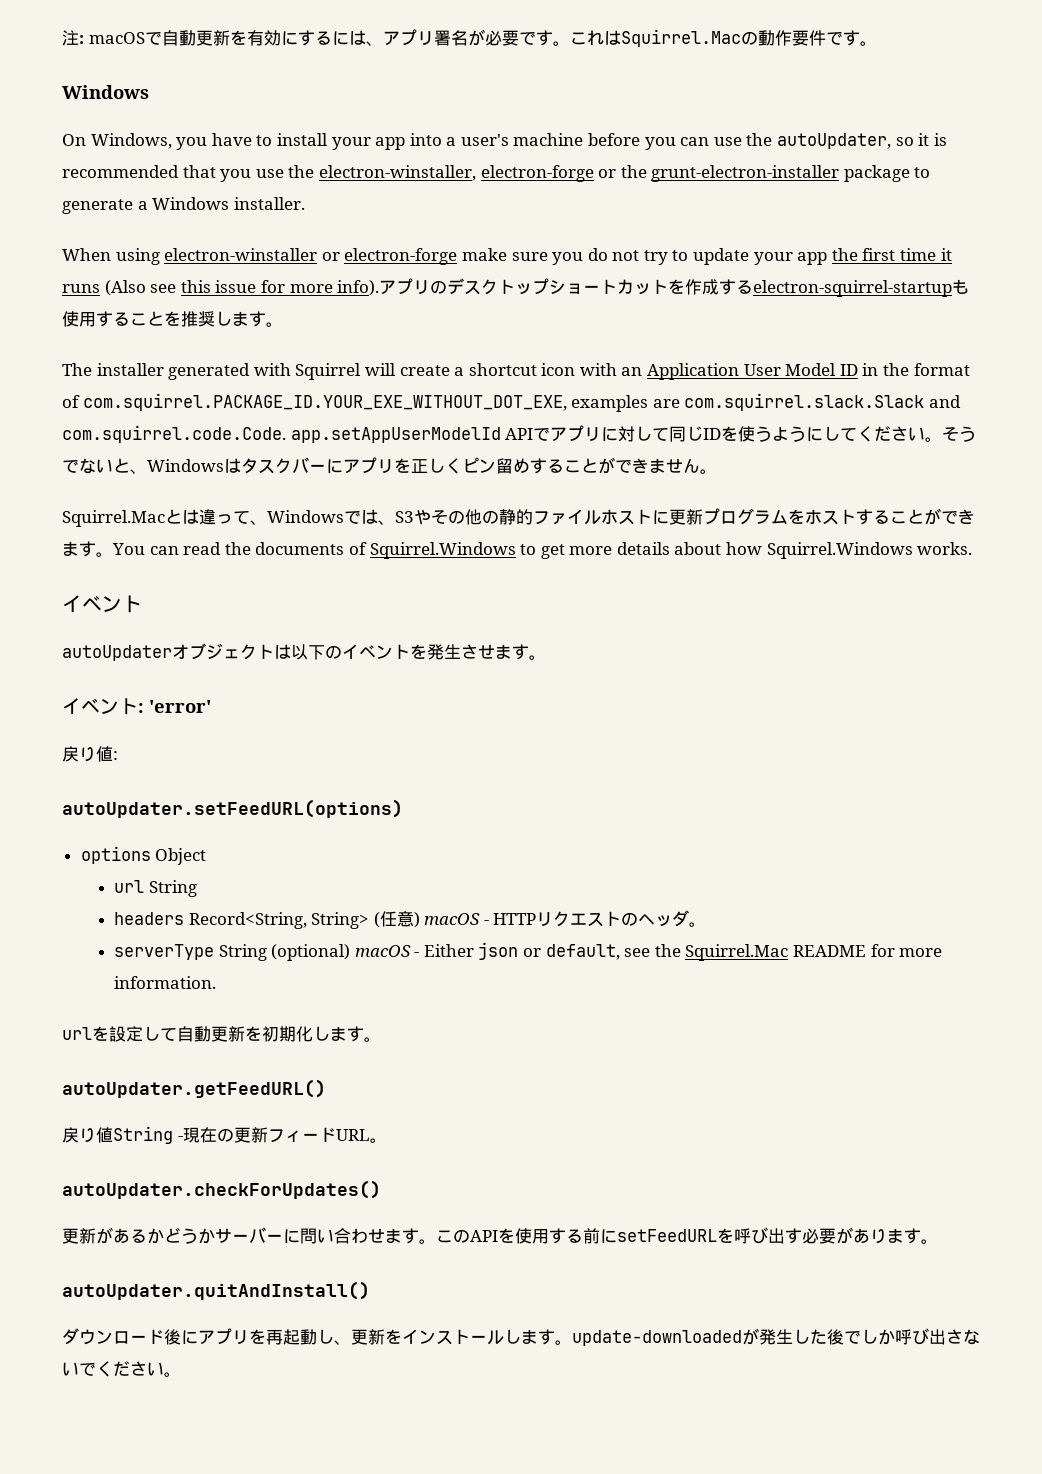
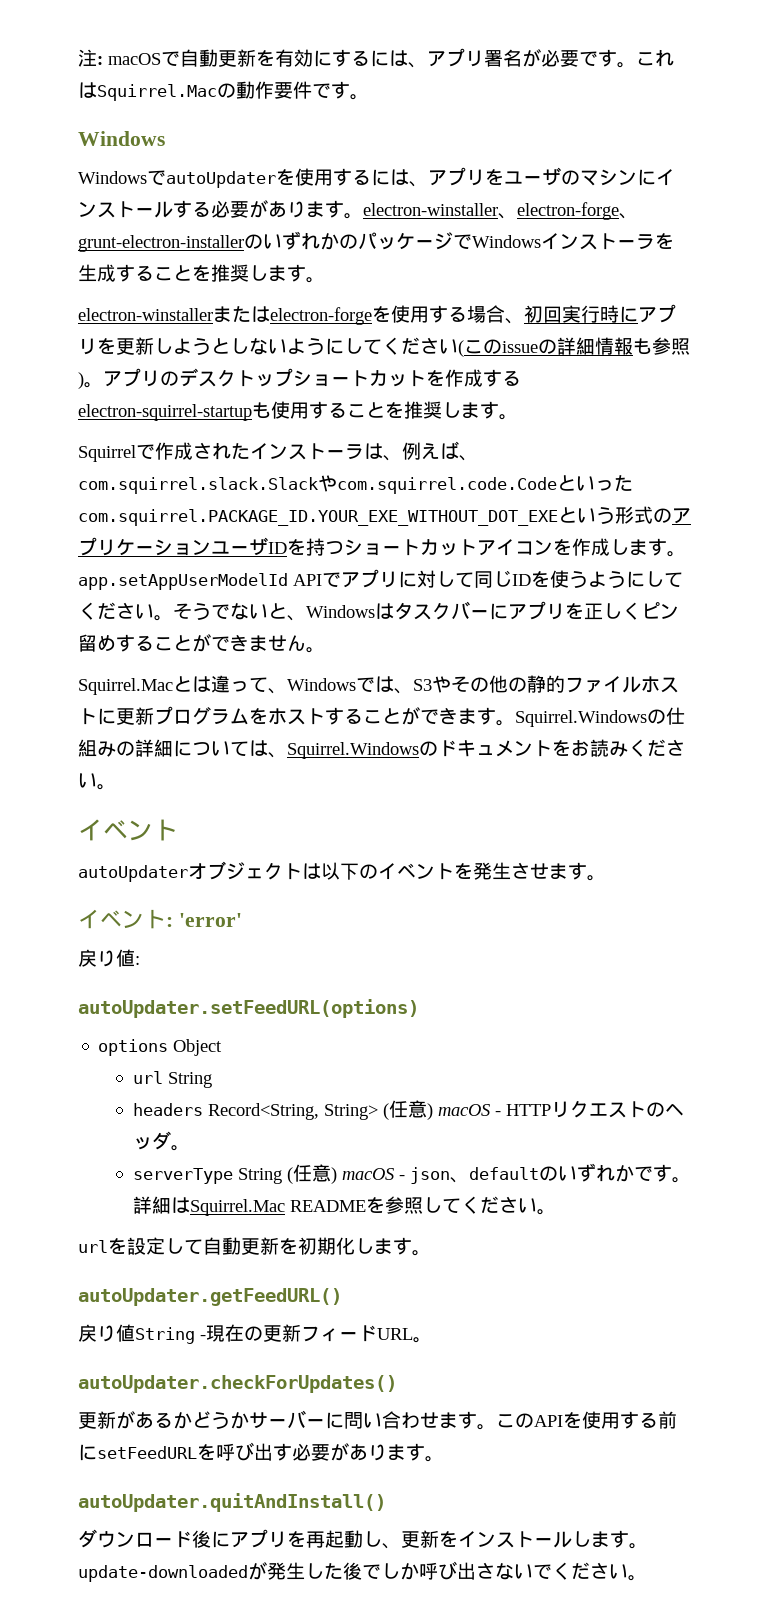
[62,133,947,150] [62,165,931,182] [62,197,305,214] [62,248,952,265] [62,280,380,296] On Windows, you have to install your app into a user's machine before you can use the autoUpdater, so it is recommended that you use the electron-winstaller, electron-forge or the grunt-electron-installer package to generate a Windows installer. // When using electron-winstaller or electron-forge make sure you do not try to update your app the first time it runs (Also see this issue for more info). -> [78,167,675,188] [78,200,638,220] [78,231,674,252] [78,264,325,283] [78,304,676,325] [78,337,690,357] [78,372,103,389] WindowsでautoUpdaterを使用するには、アプリをユーザのマシンにインストールする必要があります。electron-winstaller、electron-forge、grunt-electron-installerのいずれかのパッケージでWindowsインストーラを生成することを推奨します。 // electron-winstallerまたはelectron-forgeを使用する場合、初回実行時にアプリを更新しようとしないようにしてください(このissueの詳細情報も参照)。
[62,363,970,380] [62,393,961,412] [62,425,286,443] The installer generated with Squirrel will create a shortcut icon with an Application User Model ID in the format of com.squirrel.PACKAGE_ID.YOUR_EXE_WITHOUT_DOT_EXE, examples are com.squirrel.slack.Slack and com.squirrel.code.Code. -> [78,441,478,462] [78,475,633,494] [78,506,691,526] [78,537,686,557] Squirrelで作成されたインストーラは、例えば、com.squirrel.slack.Slackやcom.squirrel.code.Codeといったcom.squirrel.PACKAGE_ID.YOUR_EXE_WITHOUT_DOT_EXEという形式のアプリケーションユーザIDを持つショートカットアイコンを作成します。
[112,542,973,559] You can read the documents of Squirrel.Windows to get more details about how Squirrel.Windows works. -> [515,707,685,727] [78,739,685,759] [78,773,116,790] Squirrel.Windowsの仕組みの詳細については、Squirrel.Windowsのドキュメントをお読みください。
[271,942,943,961] [113,976,216,989] (optional) macOS - Either json or default, see the Squirrel.Mac README for more information. -> [287,1163,692,1184] [133,1196,557,1216] (任意) macOS - json、defaultのいずれかです。詳細はSquirrel.Mac READMEを参照してください。

